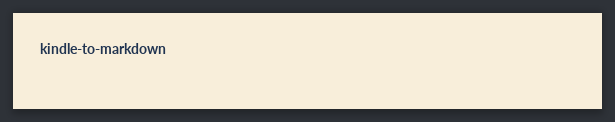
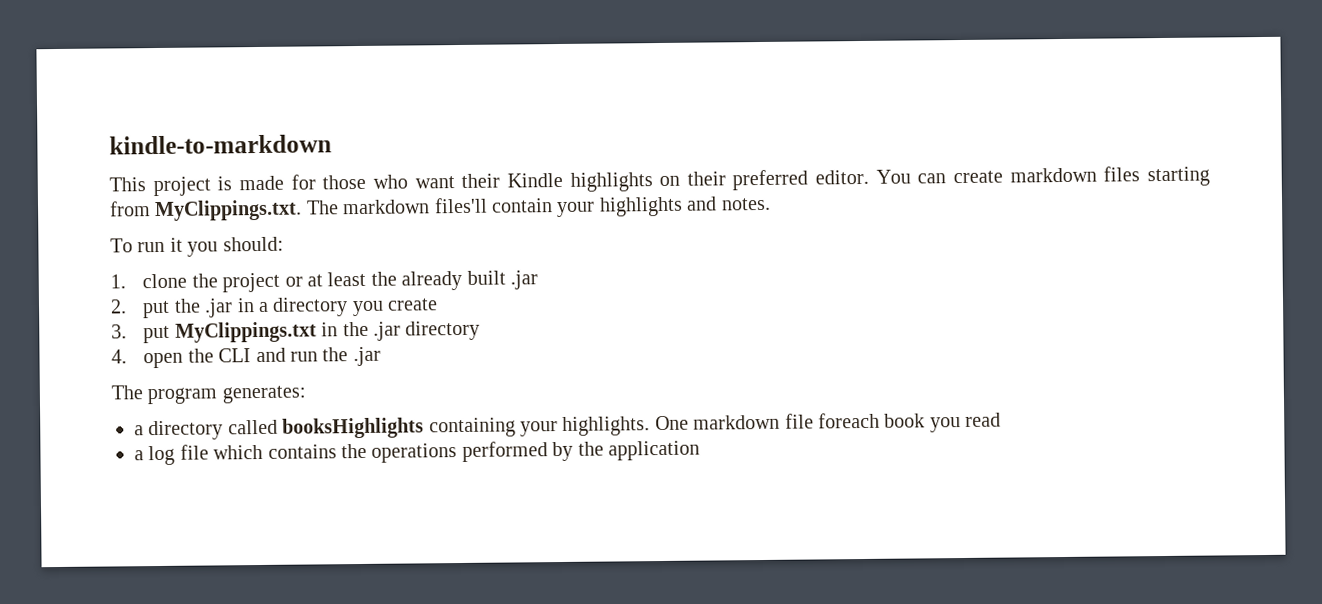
(166, 48) none -> [109,166,1210,197] [109,196,771,222] [110,236,284,257] [110,270,538,293] [110,297,439,319] [111,320,481,344] [111,346,381,369] [111,385,306,405] [134,412,1002,441] [134,440,700,466] // This project is made for those who want their Kindle highlights on their preferred editor. You can create markdown files starting from MyClippings.txt. The markdown files'll contain your highlights and notes. // To run it you should: // 1. clone the project or at least the already built .jar // 2. put the .jar in a directory you create // 3. put MyClippings.txt in the .jar directory // 4. open the CLI and run the .jar // The program generates: // a directory called booksHighlights containing your highlights. One markdown file foreach book you read // a log file which contains the operations performed by the application

